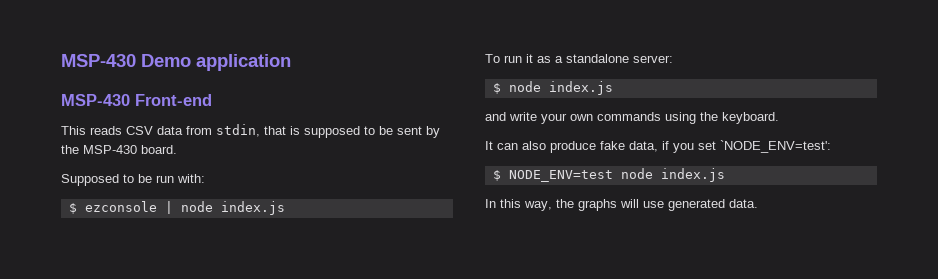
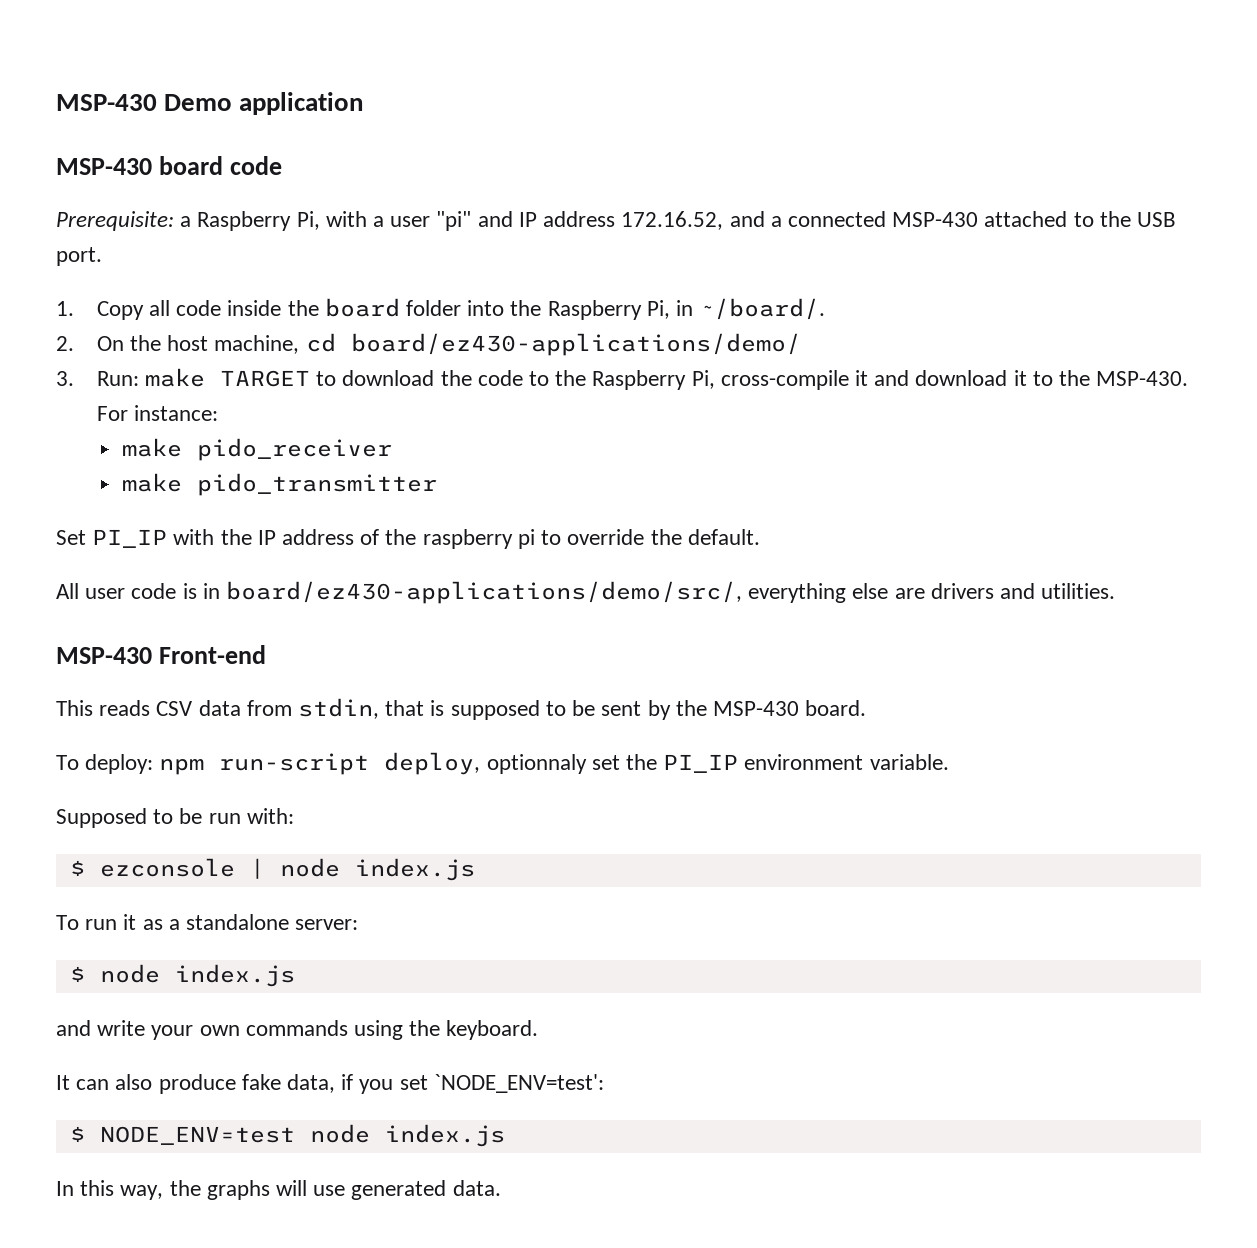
(291, 62) none -> [56,156,282,175] [56,211,1176,231] [56,247,102,266] [56,298,826,320] [56,333,801,356] [56,368,1189,390] [96,405,218,421] [121,438,392,461] [121,473,437,496] [56,529,760,549] [56,581,1116,604] // MSP-430 board code // Prerequisite: a Raspberry Pi, with a user "pi" and IP address 172.16.52, and a connected MSP-430 attached to the USB port. // 1. Copy all code inside the board folder into the Raspberry Pi, in ~/board/. // 2. On the host machine, cd board/ez430-applications/demo/ // 3. Run: make TARGET to download the code to the Raspberry Pi, cross-compile it and download it to the MSP-430. For instance: // make pido_receiver // make pido_transmitter // Set PI_IP with the IP address of the raspberry pi to override the default. // All user code is in board/ez430-applications/demo/src/, everything else are drivers and utilities.
(177, 149) none -> [56,752,949,775] // To deploy: npm run-script deploy, optionnaly set the PI_IP environment variable.

